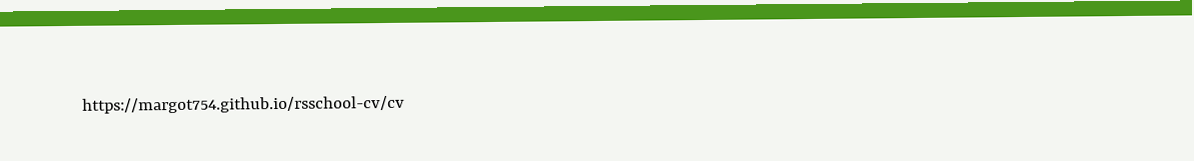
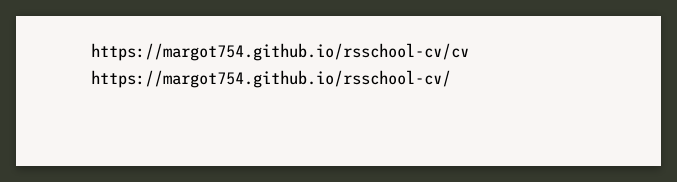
(405, 104) none -> [91,70,451,88] // https://margot754.github.io/rsschool-cv/

